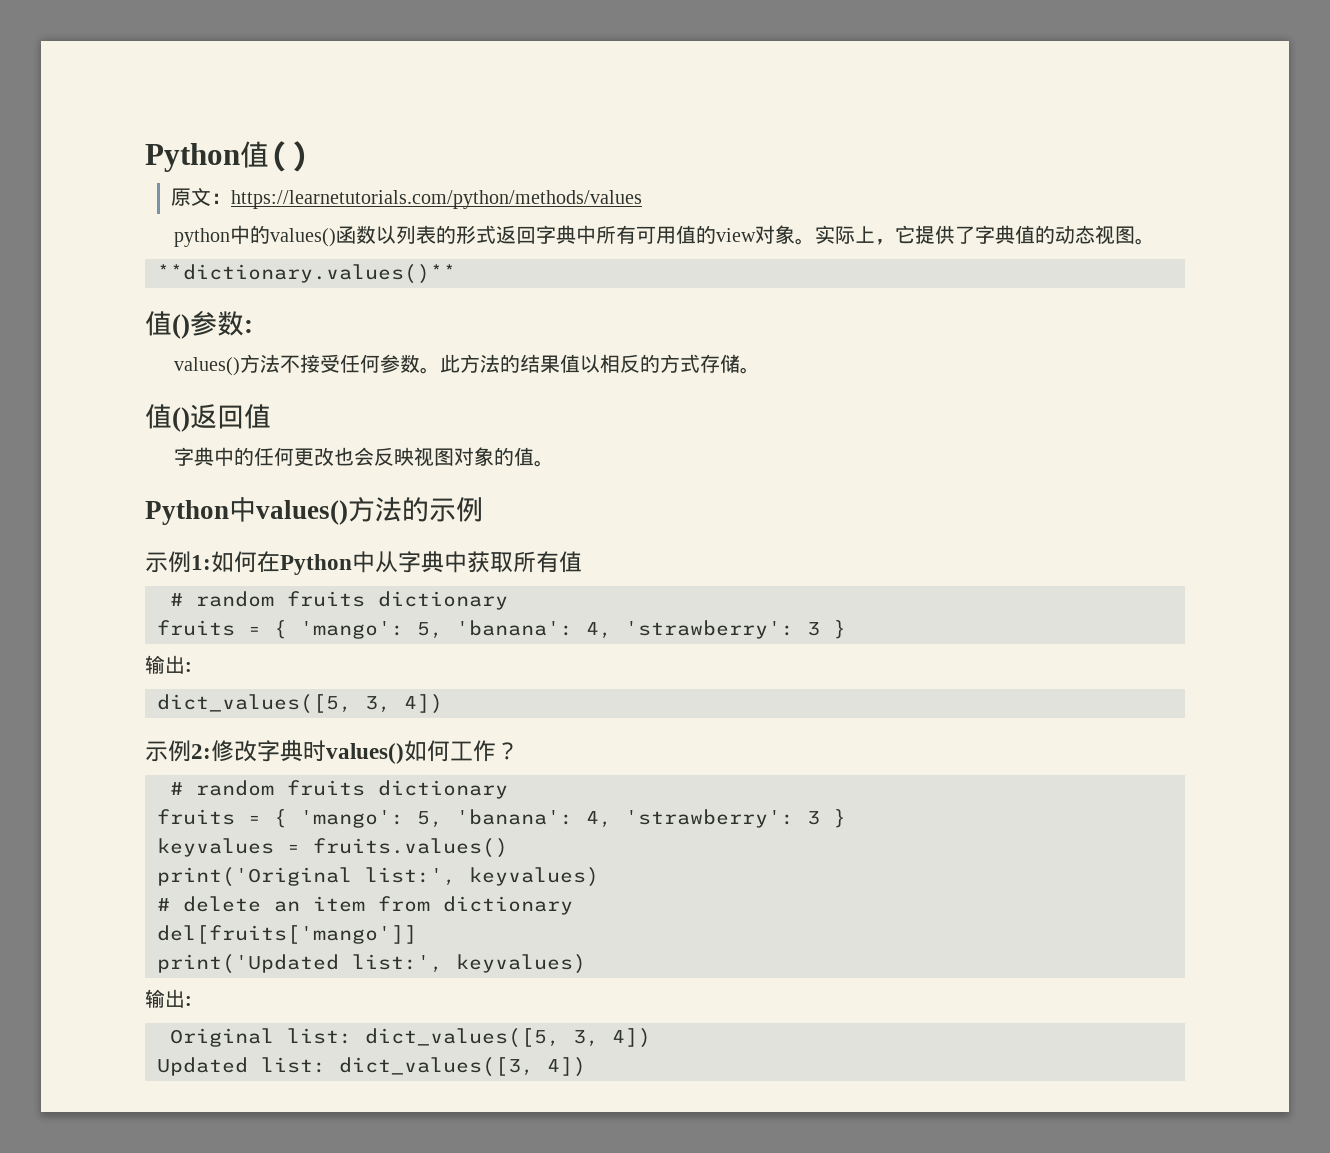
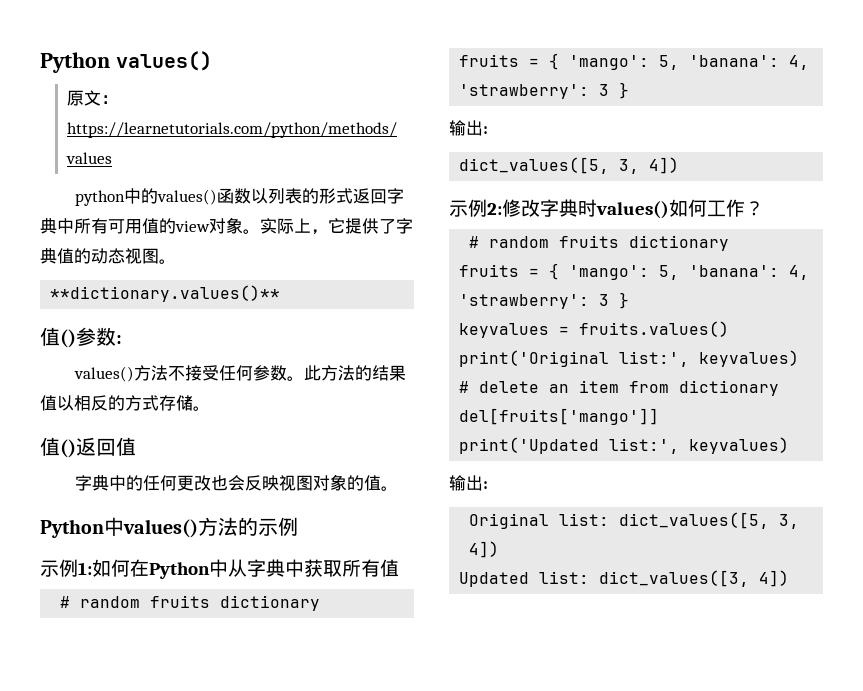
[145,141,311,172] Python值() -> [40,51,212,73] Python values()

